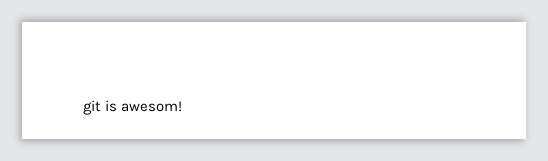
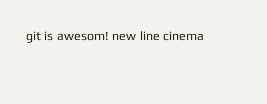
(183, 106) none -> [112,31,204,41] new line cinema

